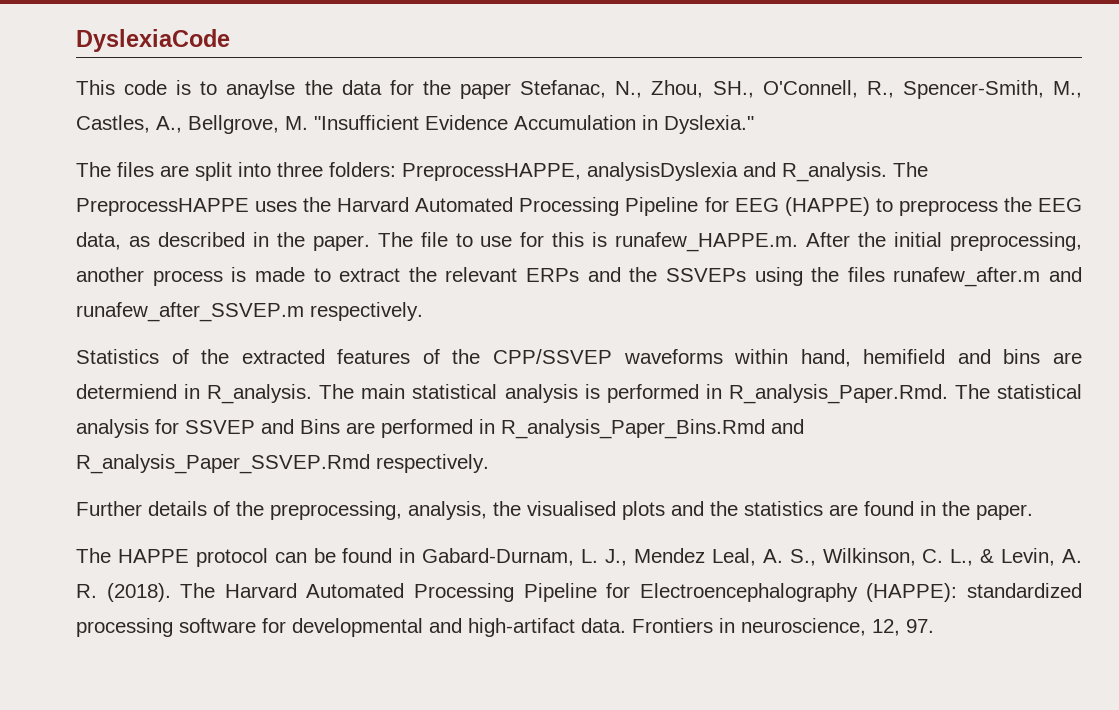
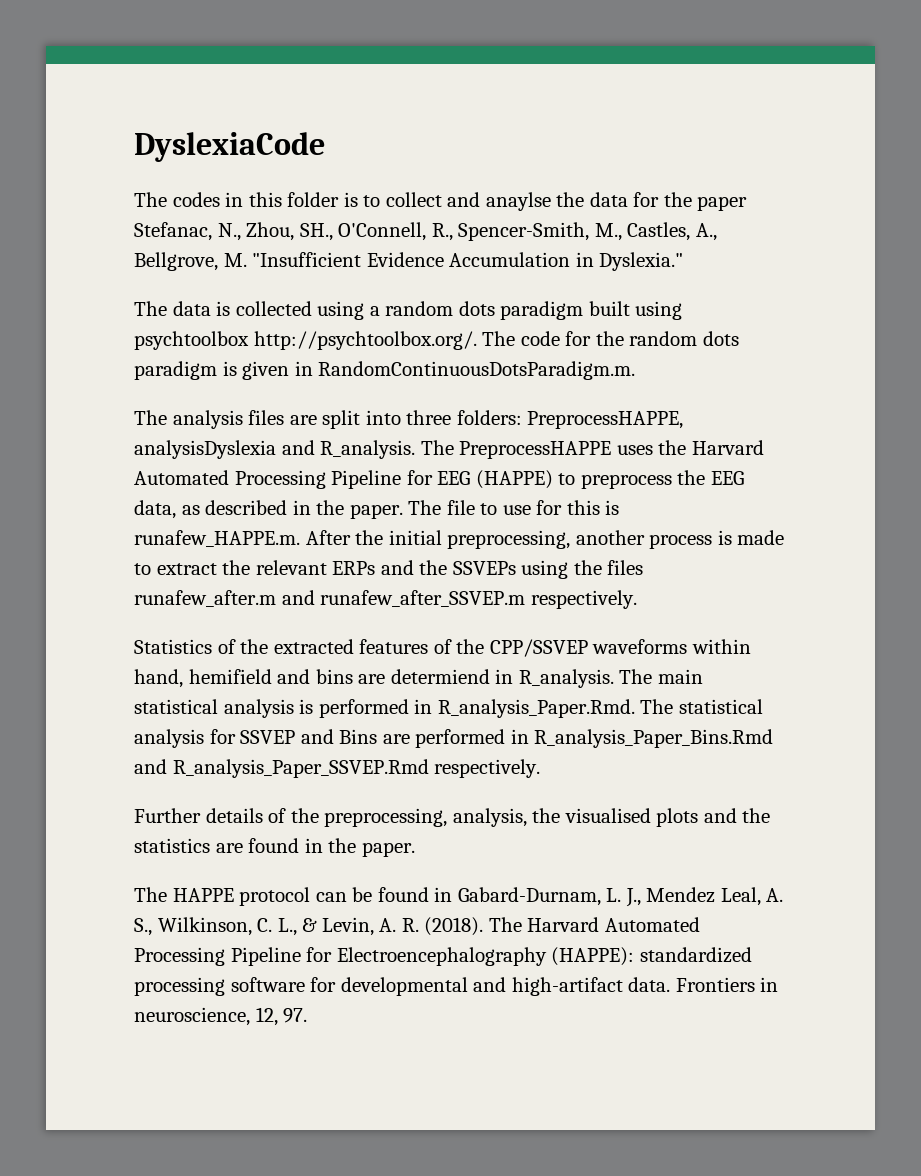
[76,80,218,95] This code is to -> [134,192,481,207] The codes in this folder is to collect and
(111, 169) none -> [172,301,683,320] [134,331,739,350] [134,361,636,380] [134,410,243,429] data is collected using a random dots paradigm built using psychtoolbox http://psychtoolbox.org/. The code for the random dots paradigm is given in RandomContinuousDotsParadigm.m. // The analysis

